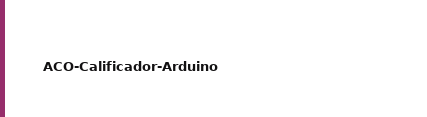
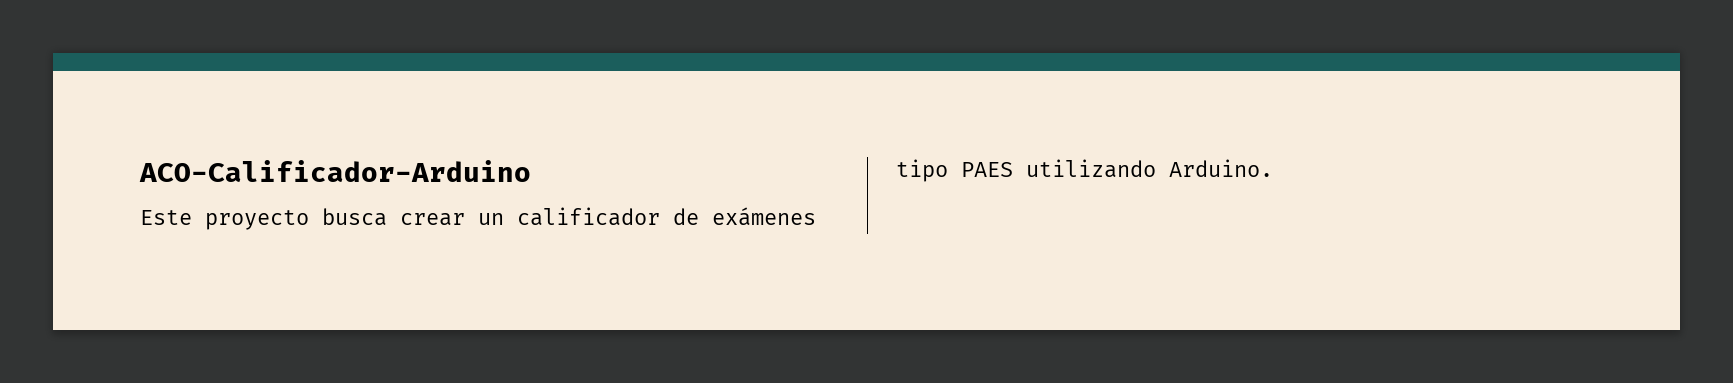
(218, 66) none -> [140,207,816,230] [896,159,1273,182] // Este proyecto busca crear un calificador de exámenes tipo PAES utilizando Arduino.

